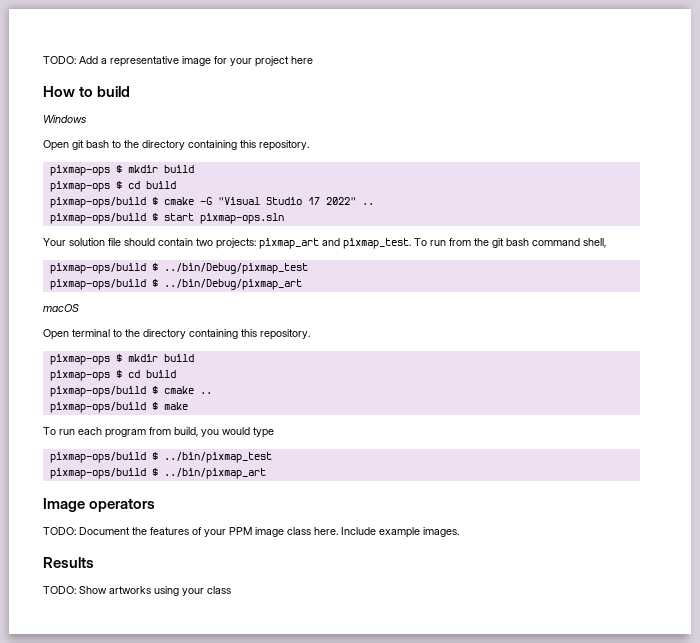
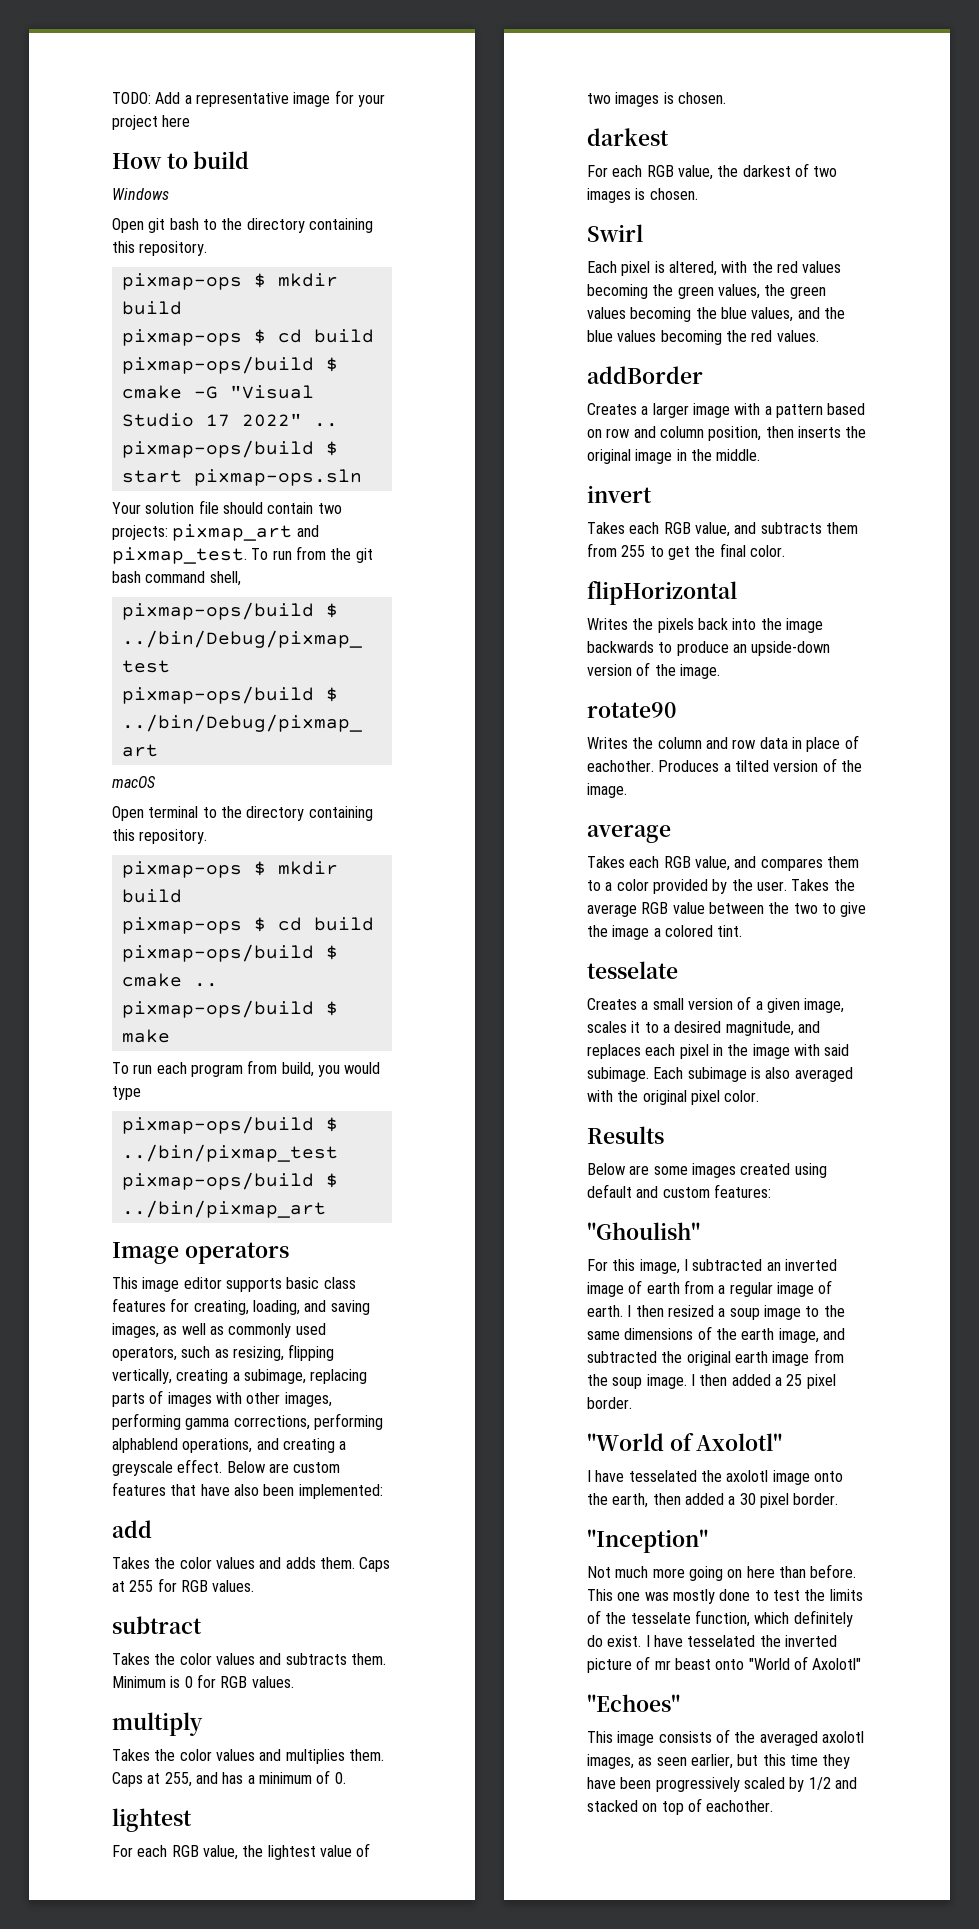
[43,527,459,538] [43,557,94,568] [43,586,231,596] TODO: Document the features of your PPM image class here. Include example images. // Results // TODO: Show artworks using your class -> [112,1277,356,1292] [112,1298,370,1315] [112,1323,326,1338] [112,1344,335,1361] [112,1369,368,1384] [112,1390,332,1407] [112,1413,383,1430] [112,1438,347,1453] [112,1459,341,1476] [112,1482,383,1499] [112,1520,152,1538] [112,1557,391,1572] [112,1578,255,1592] [112,1616,202,1634] [112,1653,386,1665] [112,1674,294,1688] [112,1712,203,1736] [112,1749,384,1764] [112,1770,346,1787] [112,1808,192,1832] [112,1843,371,1860] [587,92,726,107] [587,128,669,146] [587,163,838,180] [587,188,698,203] [587,224,643,242] [587,261,842,276] [587,284,826,299] [587,307,845,322] [587,330,819,345] [587,366,703,384] [587,403,866,418] [587,426,867,441] [587,449,761,464] [587,485,652,503] [587,522,858,537] [587,543,785,560] [587,581,737,605] [587,618,823,633] [587,641,831,656] [587,662,720,679] [587,702,676,718] [587,735,859,752] [587,758,862,772] [587,783,627,798] [587,825,671,843] [587,856,859,871] [587,879,855,894] [587,902,867,917] [587,925,743,940] [587,961,678,979] [587,996,845,1013] [587,1021,820,1036] [587,1044,850,1059] [587,1067,853,1082] [587,1090,760,1105] [587,1126,664,1144] [587,1163,827,1178] [587,1184,771,1198] [587,1222,700,1240] [587,1259,837,1274] [587,1280,833,1297] [587,1305,845,1320] [587,1326,845,1343] [587,1349,844,1366] [587,1374,836,1389] [587,1397,632,1409] [587,1433,783,1451] [587,1470,843,1485] [587,1493,839,1508] [587,1529,708,1553] [587,1564,857,1581] [587,1589,863,1604] [587,1610,853,1627] [587,1635,837,1647] [587,1656,862,1673] [587,1694,680,1712] [587,1729,864,1746] [587,1754,851,1769] [587,1777,857,1792] [587,1798,774,1815] This image editor supports basic class features for creating, loading, and saving images, as well as commonly used operators, such as resizing, flipping vertically, creating a subimage, replacing parts of images with other images, performing gamma corrections, performing alphablend operations, and creating a greyscale effect. Below are custom features that have also been implemented: // add // Takes the color values and adds them. Caps at 255 for RGB values. // subtract // Takes the color values and subtracts them. Minimum is 0 for RGB values. // multiply // Takes the color values and multiplies them. Caps at 255, and has a minimum of 0. // lightest // For each RGB value, the lightest value of two images is chosen. // darkest // For each RGB value, the darkest of two images is chosen. // Swirl // Each pixel is altered, with the red values becoming the green values, the green values becoming the blue values, and the blue values becoming the red values. // addBorder // Creates a larger image with a pattern based on row and column position, then inserts the original image in the middle. // invert // Takes each RGB value, and subtracts them from 255 to get the final color. // flipHorizontal // Writes the pixels back into the image backwards to produce an upside-down version of the image. // rotate90 // Writes the column and row data in place of eachother. Produces a tilted version of the image. // average // Takes each RGB value, and compares them to a color provided by the user. Takes the average RGB value between the two to give the image a colored tint. // tesselate // Creates a small version of a given image, scales it to a desired magnitude, and replaces each pixel in the image with said subimage. Each subimage is also averaged with the original pixel color. // Results // Below are some images created using default and custom features: // "Ghoulish" // For this image, I subtracted an inverted image of earth from a regular image of earth. I then resized a soup image to the same dimensions of the earth image, and subtracted the original earth image from the soup image. I then added a 25 pixel border. // "World of Axolotl" // I have tesselated the axolotl image onto the earth, then added a 30 pixel border. // "Inception" // Not much more going on here than before. This one was mostly done to test the limits of the tesselate function, which definitely do exist. I have tesselated the inverted picture of mr beast onto "World of Axolotl" // "Echoes" // This image consists of the averaged axolotl images, as seen earlier, but this time they have been progressively scaled by 1/2 and stacked on top of eachother.

